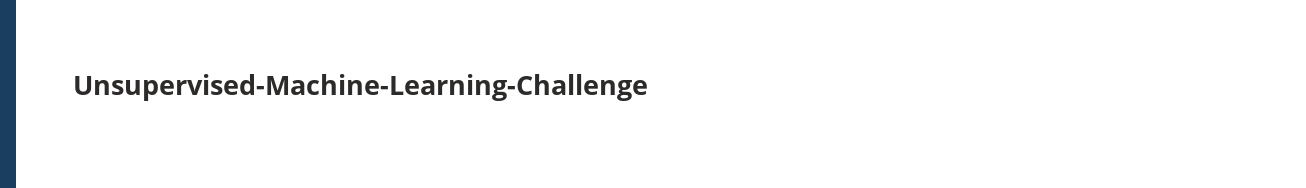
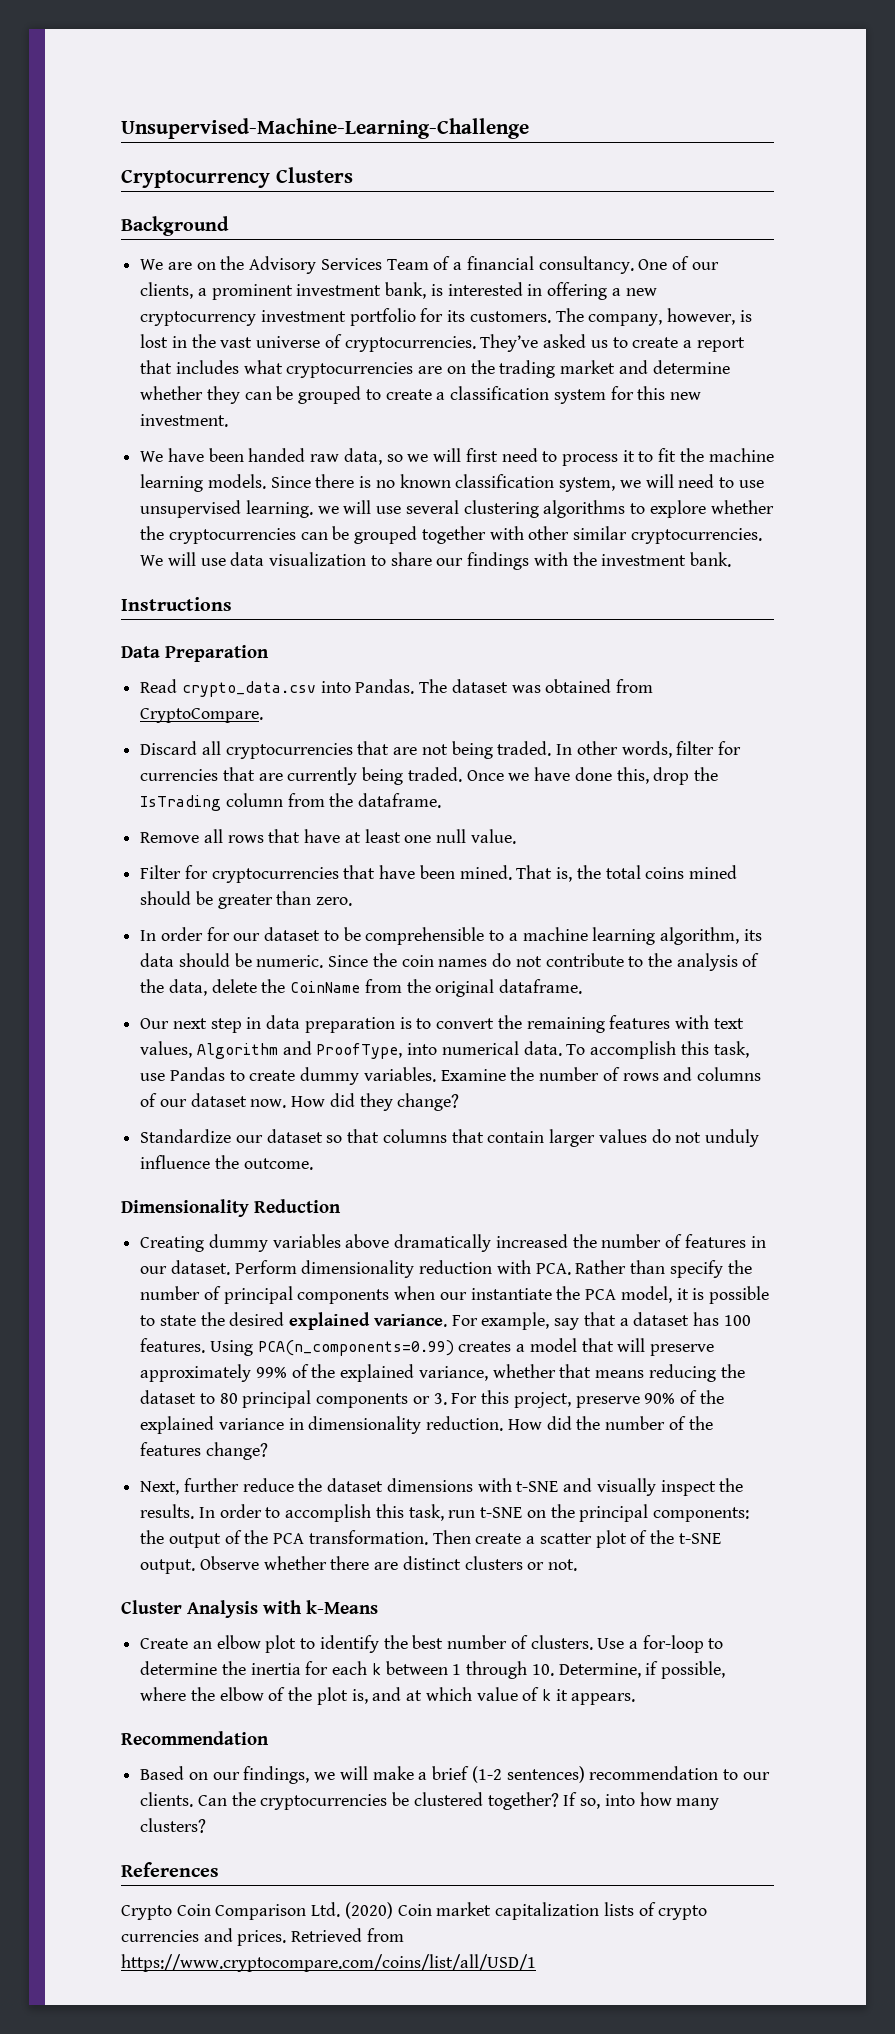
(648, 87) none -> [121,167,353,188] [121,216,229,236] [140,256,719,274] [140,282,657,300] [140,308,752,326] [140,334,745,352] [140,360,730,378] [140,386,701,404] [140,414,229,427] [140,448,774,466] [140,474,764,492] [140,500,774,518] [140,526,762,544] [140,552,731,570] [121,597,232,611] [121,645,269,662] [140,679,654,697] [140,708,264,723] [140,741,741,759] [140,767,718,785] [140,793,442,811] [140,829,516,844] [140,865,737,883] [140,891,353,909] [140,927,762,945] [140,953,760,971] [140,979,583,997] [140,1015,744,1033] [140,1041,749,1059] [140,1067,761,1085] [140,1093,460,1111] [140,1129,759,1147] [140,1155,313,1170] [121,1199,341,1217] [140,1234,766,1252] [140,1260,752,1278] [140,1286,769,1304] [140,1312,751,1330] [140,1338,715,1356] [140,1364,745,1382] [140,1390,724,1408] [140,1416,713,1434] [140,1442,268,1460] [140,1478,744,1496] [140,1504,749,1522] [140,1530,721,1548] [140,1556,578,1574] [121,1600,378,1618] [140,1635,724,1653] [140,1661,725,1679] [140,1687,636,1705] [121,1731,269,1745] [140,1766,770,1784] [140,1792,720,1810] [140,1818,207,1833] [121,1862,219,1877] [121,1902,708,1920] [121,1928,404,1946] [121,1954,536,1972] // Cryptocurrency Clusters // Background // We are on the Advisory Services Team of a financial consultancy. One of our clients, a prominent investment bank, is interested in offering a new cryptocurrency investment portfolio for its customers. The company, however, is lost in the vast universe of cryptocurrencies. They’ve asked us to create a report that includes what cryptocurrencies are on the trading market and determine whether they can be grouped to create a classification system for this new investment. // We have been handed raw data, so we will first need to process it to fit the machine learning models. Since there is no known classification system, we will need to use unsupervised learning. we will use several clustering algorithms to explore whether the cryptocurrencies can be grouped together with other similar cryptocurrencies. We will use data visualization to share our findings with the investment bank. // Instructions // Data Preparation // Read crypto_data.csv into Pandas. The dataset was obtained from CryptoCompare. // Discard all cryptocurrencies that are not being traded. In other words, filter for currencies that are currently being traded. Once we have done this, drop the IsTrading column from the dataframe. // Remove all rows that have at least one null value. // Filter for cryptocurrencies that have been mined. That is, the total coins mined should be greater than zero. // In order for our dataset to be comprehensible to a machine learning algorithm, its data should be numeric. Since the coin names do not contribute to the analysis of the data, delete the CoinName from the original dataframe. // Our next step in data preparation is to convert the remaining features with text values, Algorithm and ProofType, into numerical data. To accomplish this task, use Pandas to create dummy variables. Examine the number of rows and columns of our dataset now. How did they change? // Standardize our dataset so that columns that contain larger values do not unduly influence the outcome. // Dimensionality Reduction // Creating dummy variables above dramatically increased the number of features in our dataset. Perform dimensionality reduction with PCA. Rather than specify the number of principal components when our instantiate the PCA model, it is possible to state the desired explained variance. For example, say that a dataset has 100 features. Using PCA(n_components=0.99) creates a model that will preserve approximately 99% of the explained variance, whether that means reducing the dataset to 80 principal components or 3. For this project, preserve 90% of the explained variance in dimensionality reduction. How did the number of the features change? // Next, further reduce the dataset dimensions with t-SNE and visually inspect the results. In order to accomplish this task, run t-SNE on the principal components: the output of the PCA transformation. Then create a scatter plot of the t-SNE output. Observe whether there are distinct clusters or not. // Cluster Analysis with k-Means // Create an elbow plot to identify the best number of clusters. Use a for-loop to determine the inertia for each k between 1 through 10. Determine, if possible, where the elbow of the plot is, and at which value of k it appears. // Recommendation // Based on our findings, we will make a brief (1-2 sentences) recommendation to our clients. Can the cryptocurrencies be clustered together? If so, into how many clusters? // References // Crypto Coin Comparison Ltd. (2020) Coin market capitalization lists of crypto currencies and prices. Retrieved from https://www.cryptocompare.com/coins/list/all/USD/1

